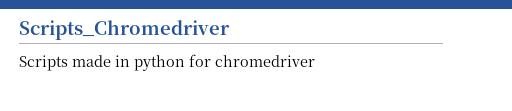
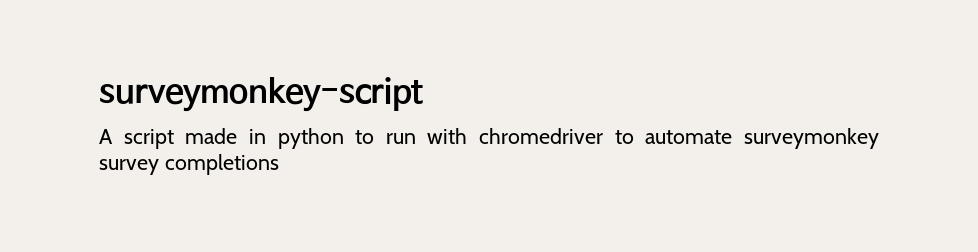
[19,20,230,40] [19,54,315,71] Scripts_Chromedriver // Scripts made in python for chromedriver -> [99,77,423,112] [99,128,879,149] [99,154,279,175] surveymonkey-script // A script made in python to run with chromedriver to automate surveymonkey survey completions

